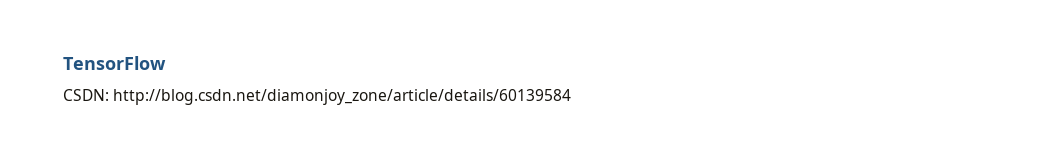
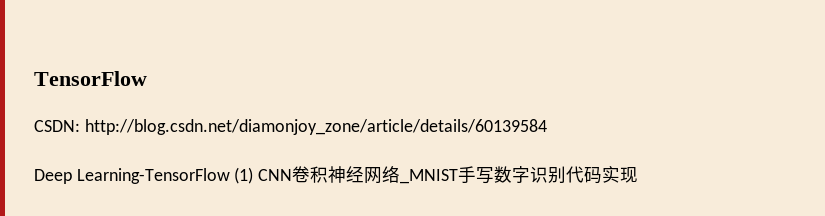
(572, 97) none -> [34,166,639,184] // Deep Learning-TensorFlow (1) CNN卷积神经网络_MNIST手写数字识别代码实现

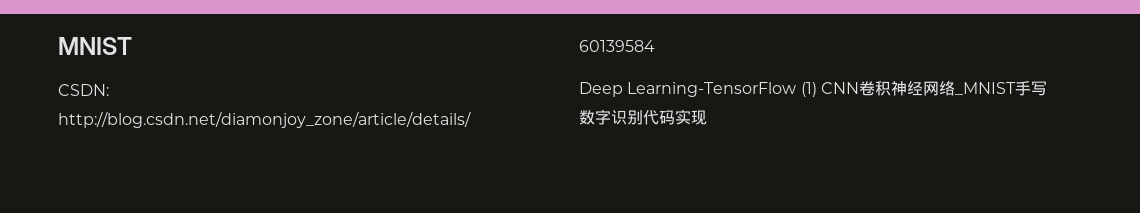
[34,71,147,86] TensorFlow -> [58,37,132,55] MNIST

